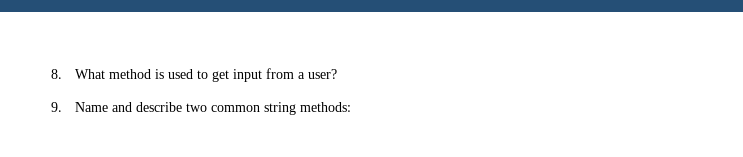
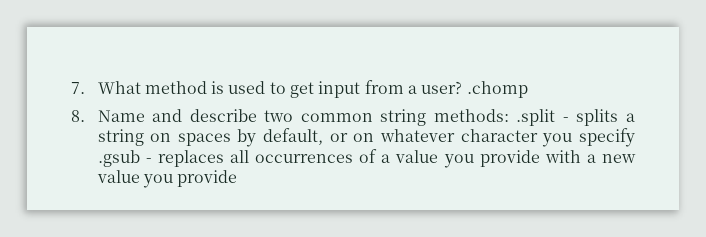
[51,69,62,79] 8. -> [71,82,85,94] 7.
[51,102,62,112] // 9. -> [466,81,528,98] [71,110,85,122] .chomp // 8.
(351, 107) none -> [516,109,636,126] [97,128,636,147] [97,149,636,168] [96,170,238,188] .split - splits a string on spaces by default, or on whatever character you specify .gsub - replaces all occurrences of a value you provide with a new value you provide

